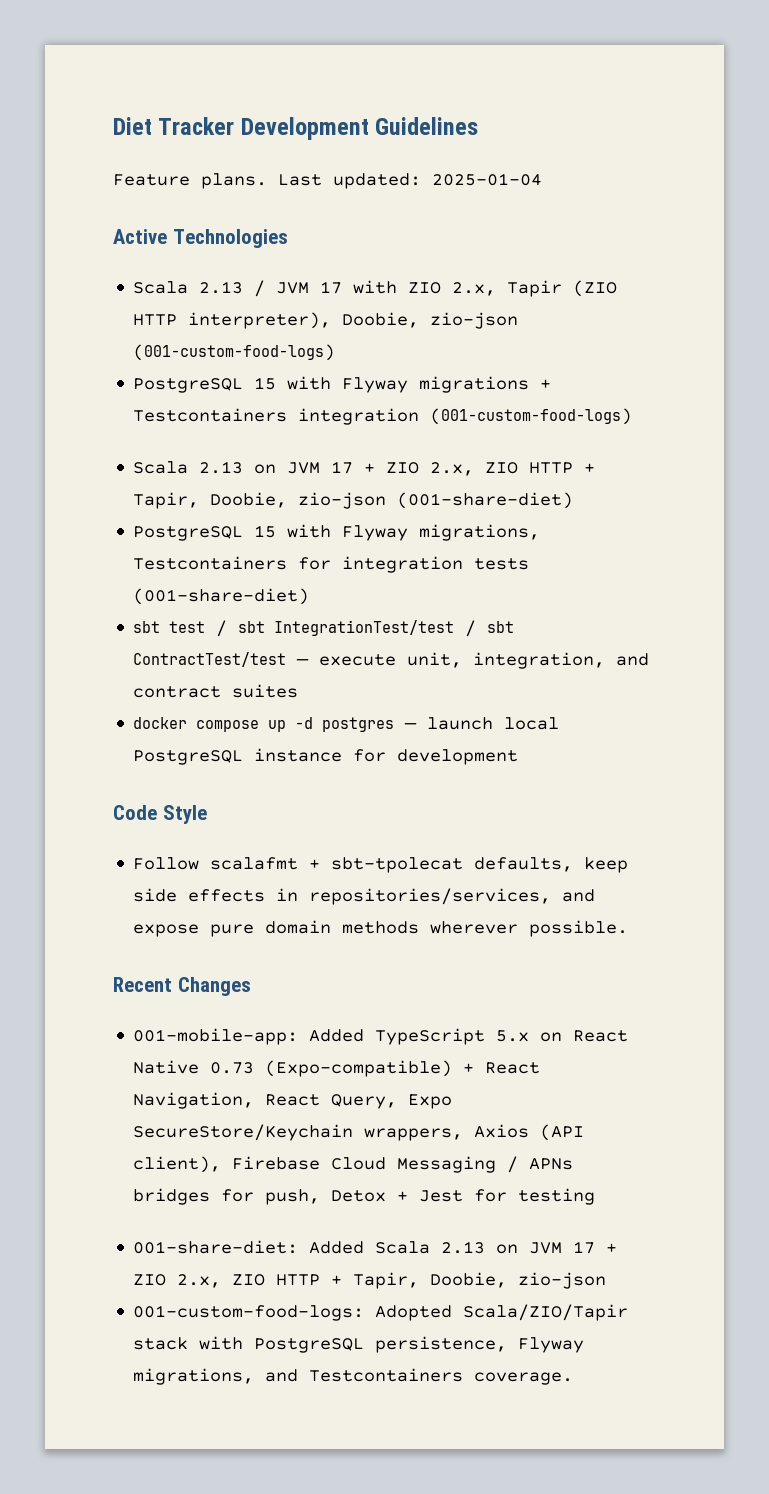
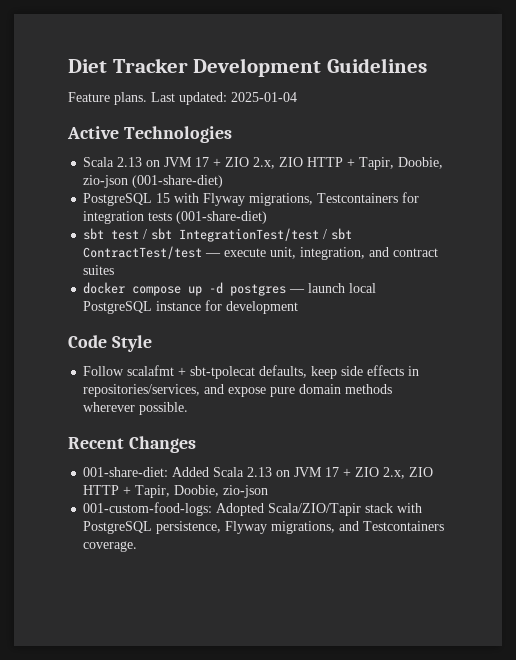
[133,280,618,297] [133,312,519,329] [133,344,336,361] [133,376,552,393] [133,408,633,425] // Scala 2.13 / JVM 17 with ZIO 2.x, Tapir (ZIO HTTP interpreter), Doobie, zio-json (001-custom-food-logs) // PostgreSQL 15 with Flyway migrations + Testcontainers integration (001-custom-food-logs) -> (232, 134) none
[133,1028,629,1045] [133,1060,541,1077] [133,1092,453,1109] [133,1124,585,1141] [133,1156,574,1173] [133,1188,596,1205] // 001-mobile-app: Added TypeScript 5.x on React Native 0.73 (Expo-compatible) + React Navigation, React Query, Expo SecureStore/Keychain wrappers, Axios (API client), Firebase Cloud Messaging / APNs bridges for push, Detox + Jest for testing -> (196, 444) none

